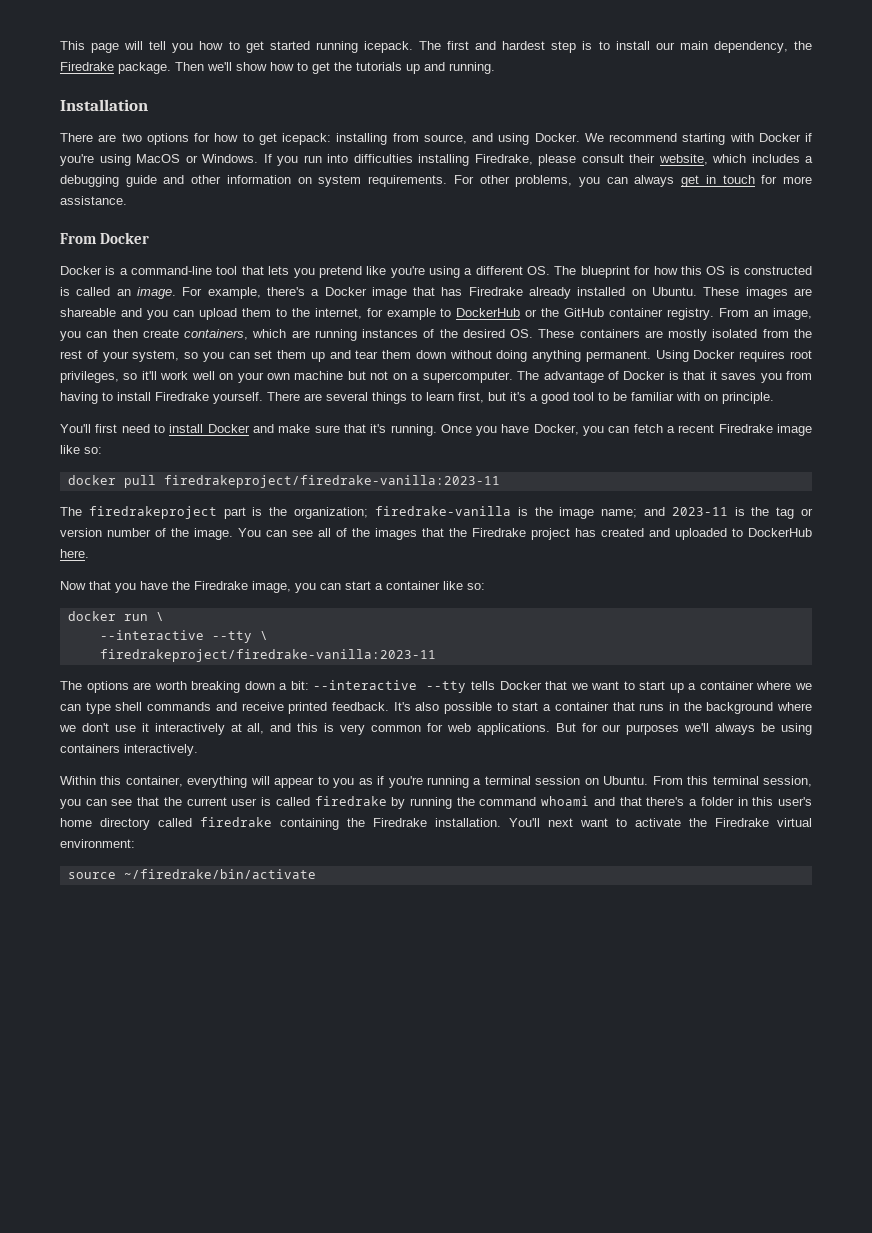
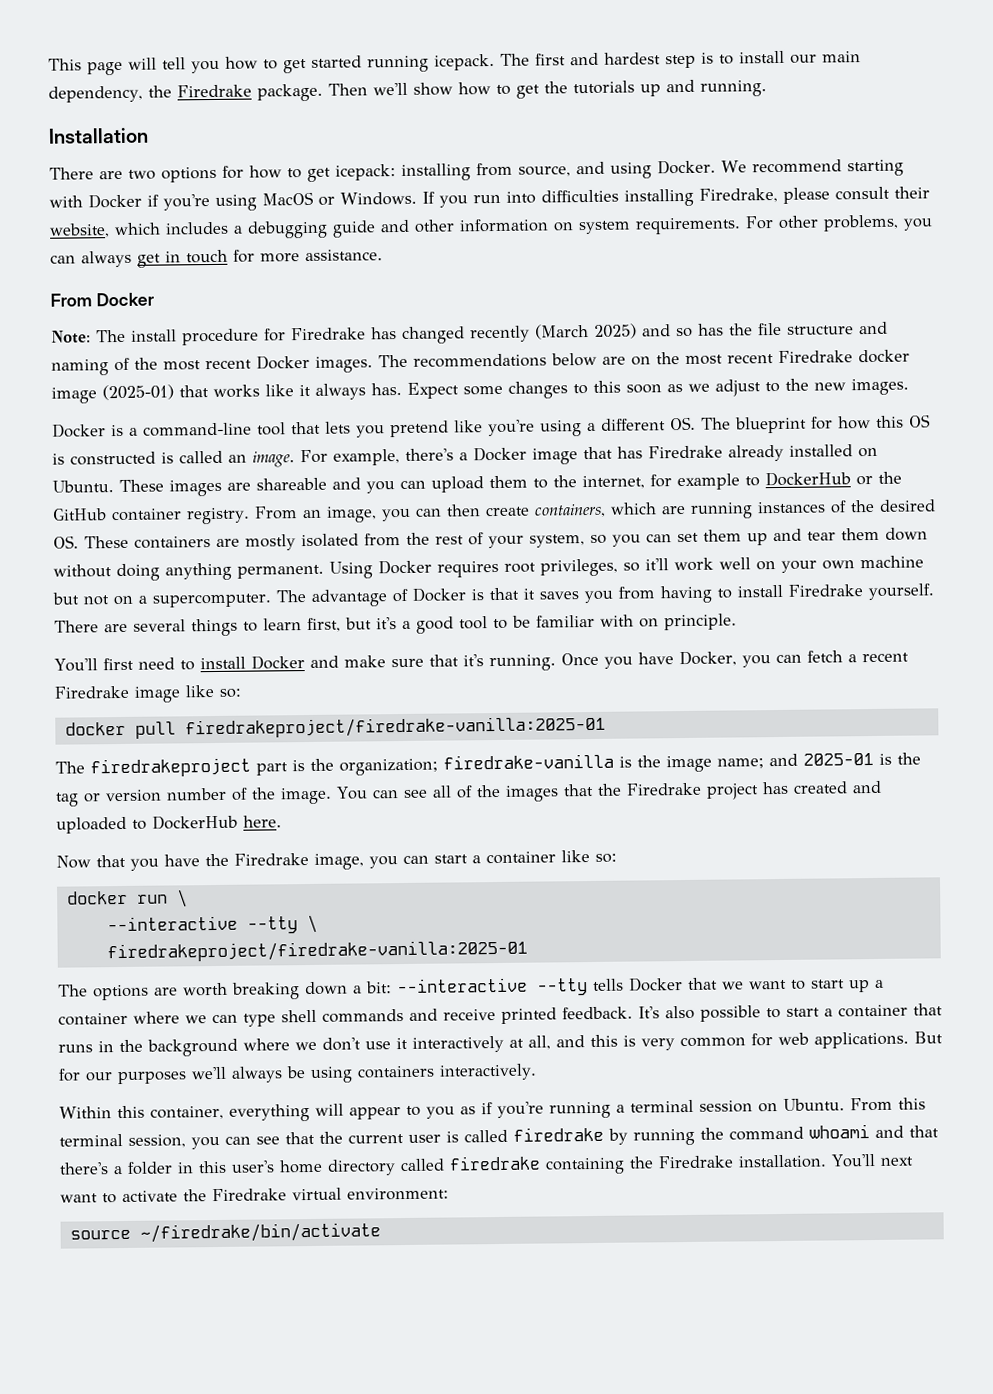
(150, 238) none -> [51,321,888,346] [51,349,910,376] [51,378,909,404] // Note: The install procedure for Firedrake has changed recently (March 2025) and so has the file structure and naming of the most recent Docker images. The recommendations below are on the most recent Firedrake docker image (2025-01) that works like it always has. Expect some changes to this soon as we adjust to the new images.
[163,475,500,488] firedrakeproject/firedrake-vanilla:2023-11 -> [184,715,606,739] firedrakeproject/firedrake-vanilla:2025-01
[671,507,728,516] 2023-11 -> [803,752,874,766] 2025-01
[99,649,436,662] firedrakeproject/firedrake-vanilla:2023-11 -> [106,939,528,963] firedrakeproject/firedrake-vanilla:2025-01

